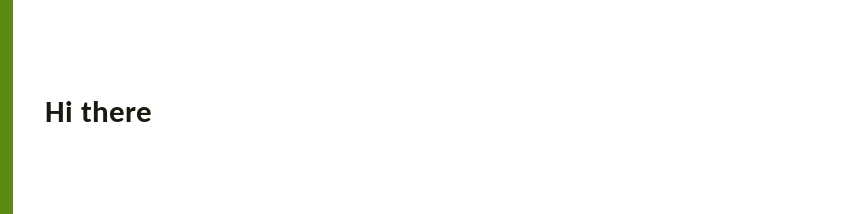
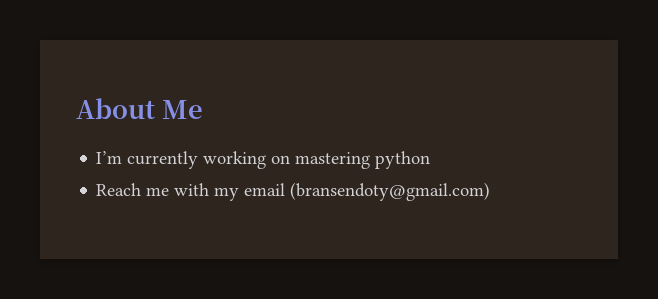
[45,101,153,122] Hi there -> [76,98,203,119] [96,151,431,169] [96,182,491,201] About Me // I’m currently working on mastering python // Reach me with my email (bransendoty@gmail.com)

